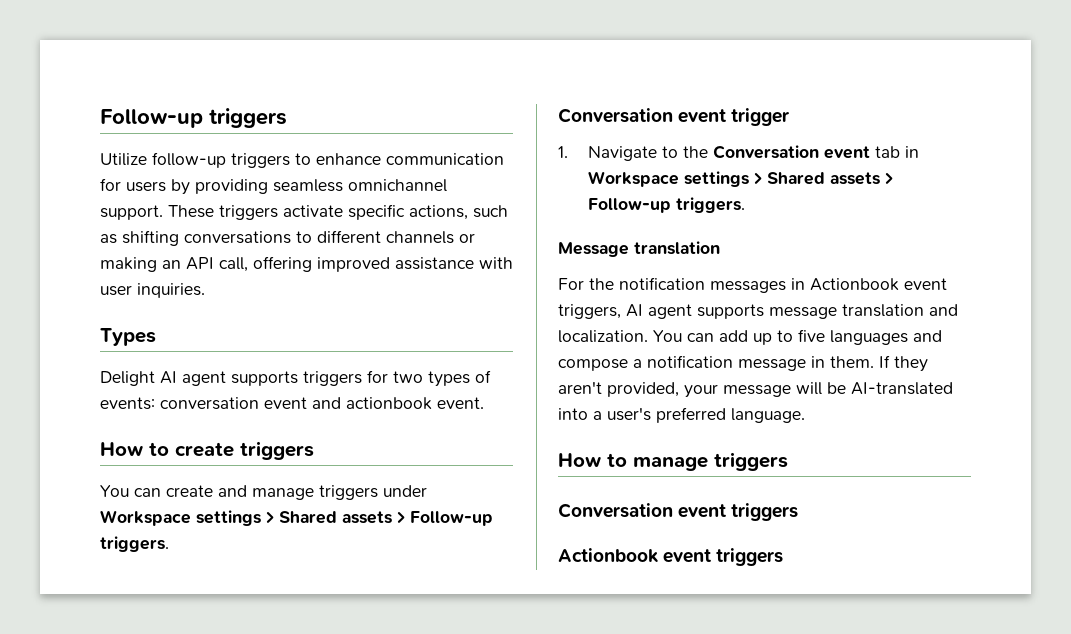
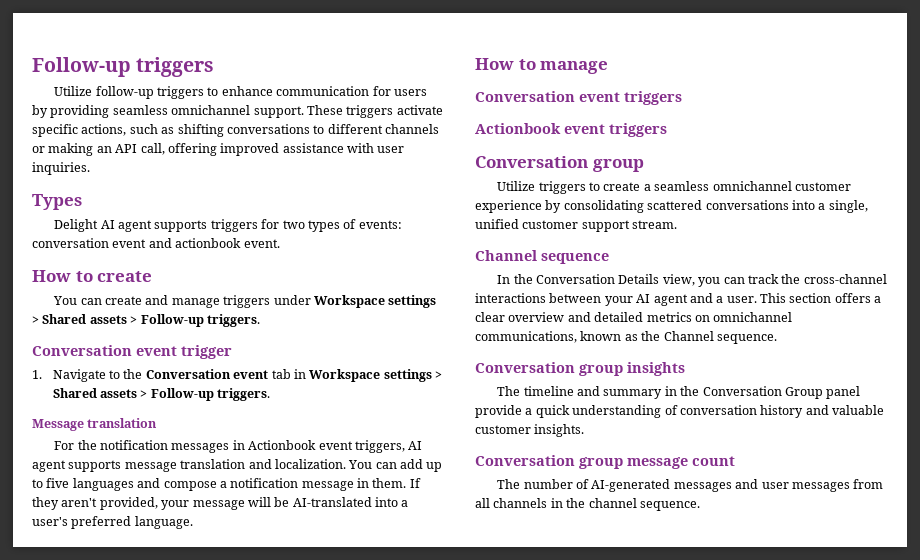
[240,441,314,460] triggers -> (153, 276) none
[714,452,788,471] triggers -> (609, 67) none
(784, 557) none -> [475,156,644,172] [497,181,851,194] [475,200,868,213] [475,219,678,232] [475,250,609,264] [497,274,887,287] [475,293,882,306] [475,312,793,322] [475,331,777,344] [475,362,685,376] [497,386,861,399] [475,405,884,418] [475,424,585,437] [475,455,735,469] [497,479,884,492] [475,498,700,511] // Conversation group // Utilize triggers to create a seamless omnichannel customer experience by consolidating scattered conversations into a single, unified customer support stream. // Channel sequence // In the Conversation Details view, you can track the cross-channel interactions between your AI agent and a user. This section offers a clear overview and detailed metrics on omnichannel communications, known as the Channel sequence. // Conversation group insights // The timeline and summary in the Conversation Group panel provide a quick understanding of conversation history and valuable customer insights. // Conversation group message count // The number of AI-generated messages and user messages from all channels in the channel sequence.

